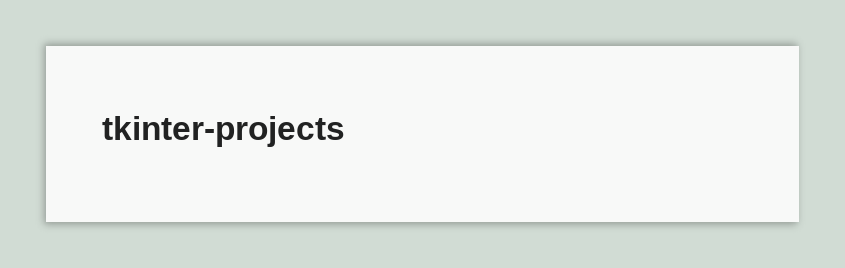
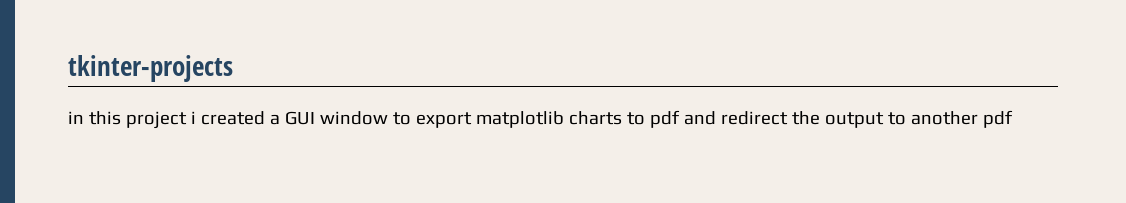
(345, 131) none -> [68,110,1013,129] // in this project i created a GUI window to export matplotlib charts to pdf and redirect the output to another pdf

